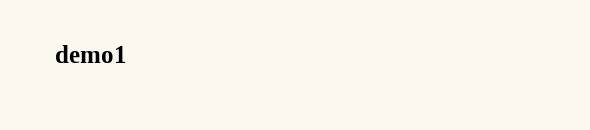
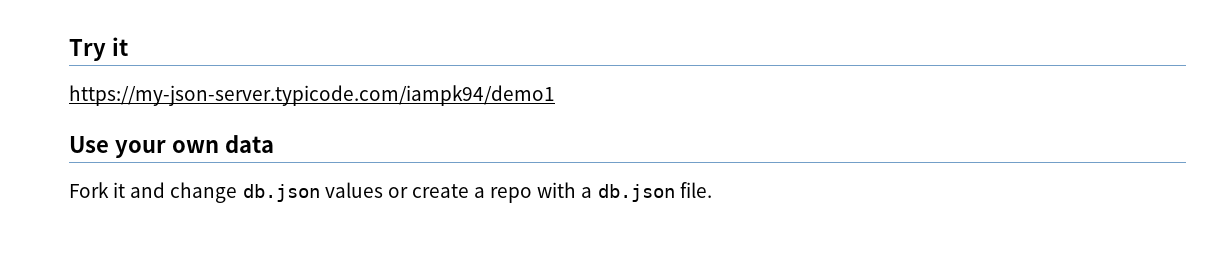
[55,45,127,63] demo1 -> [69,37,128,61] [69,85,555,106] [69,135,274,158] [69,182,712,203] Try it // https://my-json-server.typicode.com/iampk94/demo1 // Use your own data // Fork it and change db.json values or create a repo with a db.json file.

